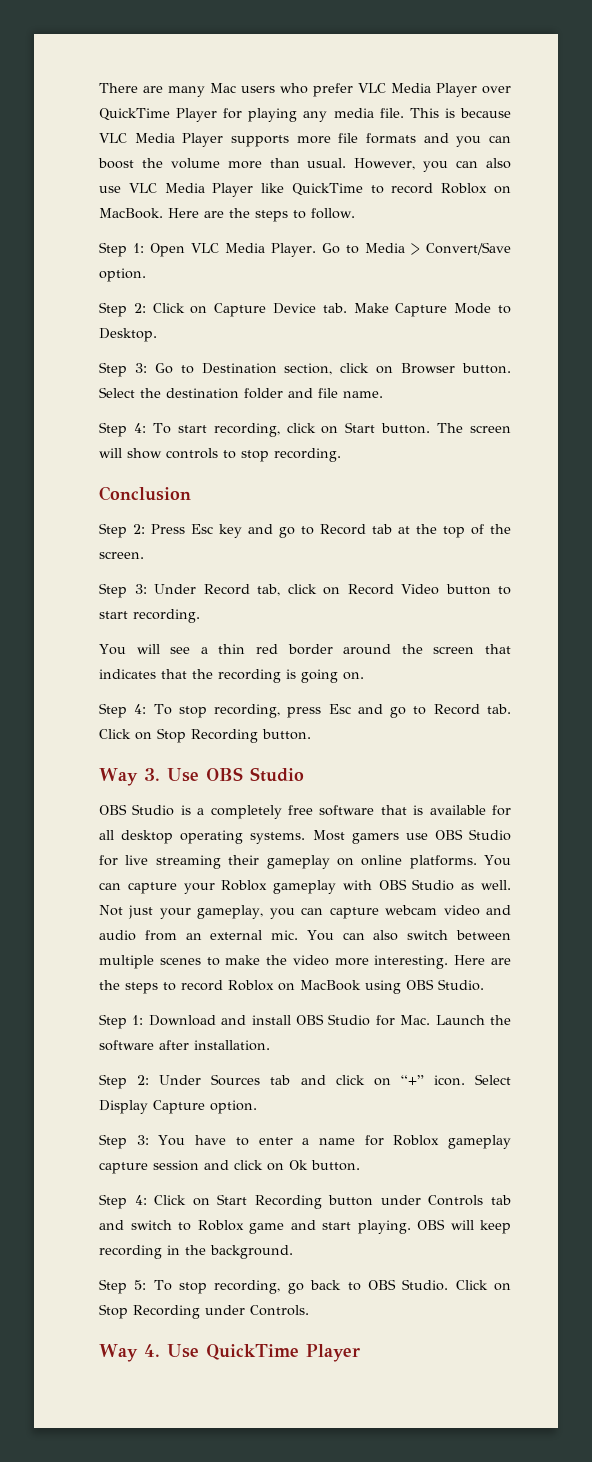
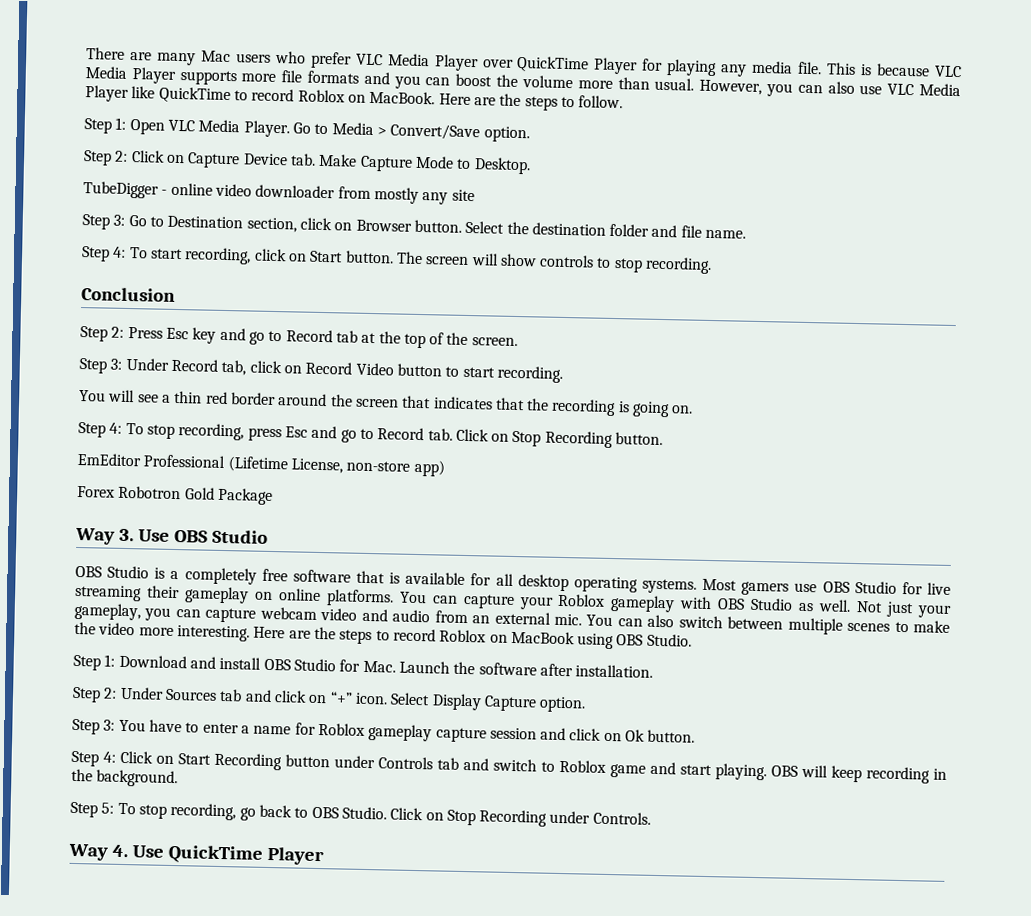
(157, 335) none -> [83,181,475,205] // TubeDigger - online video downloader from mostly any site
(311, 734) none -> [77,452,445,477] [77,485,273,505] // EmEditor Professional (Lifetime License, non-store app) // Forex Robotron Gold Package

